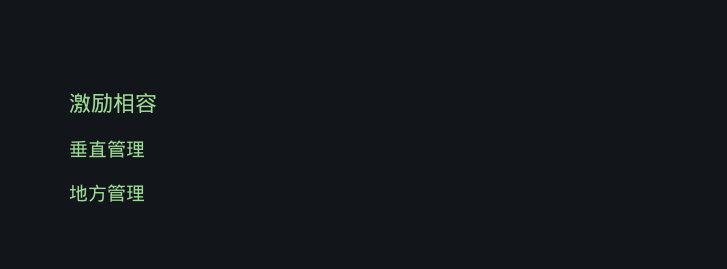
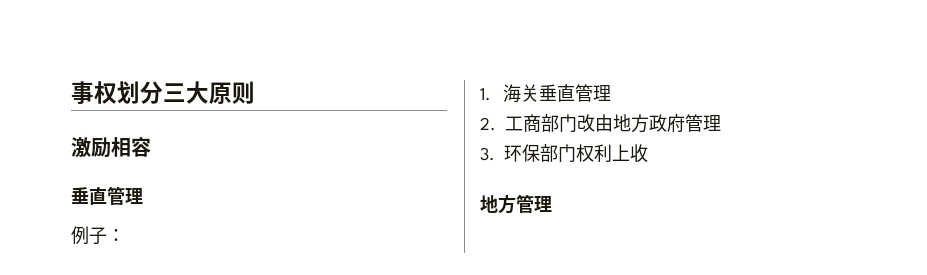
(69, 103) none -> [71,81,255,104] 事权划分三大原则 //
(145, 149) none -> [71,226,125,245] [480,84,612,103] [480,114,721,133] [480,144,648,163] // 例子： // 1.海关垂直管理 // 2.工商部门改由地方政府管理 // 3.环保部门权利上收

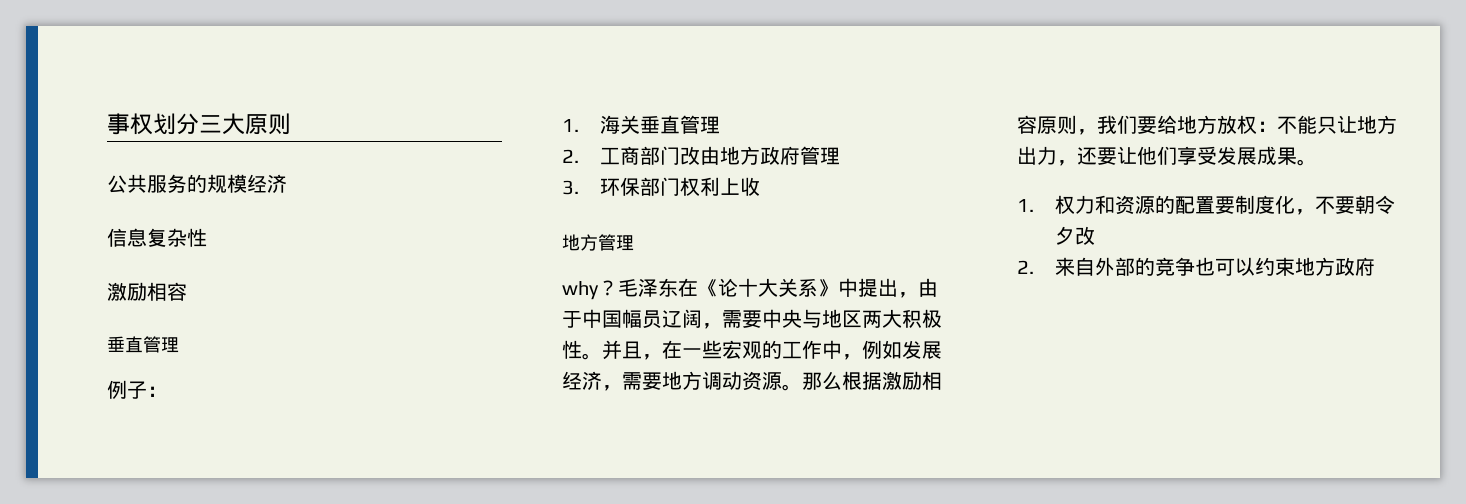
(255, 92) none -> [107,174,287,193] [107,228,207,247] // 公共服务的规模经济 // 信息复杂性
(552, 204) none -> [562,278,938,300] [562,309,942,329] [562,340,942,360] [562,371,942,391] [1017,115,1397,135] [1017,146,1317,166] [1017,195,1395,215] [1054,226,1095,245] [1017,257,1375,276] // why？毛泽东在《论十大关系》中提出，由于中国幅员辽阔，需要中央与地区两大积极性。并且，在一些宏观的工作中，例如发展经济，需要地方调动资源。那么根据激励相容原则，我们要给地方放权：不能只让地方出力，还要让他们享受发展成果。 // 1.权力和资源的配置要制度化，不要朝令夕改 // 2.来自外部的竞争也可以约束地方政府

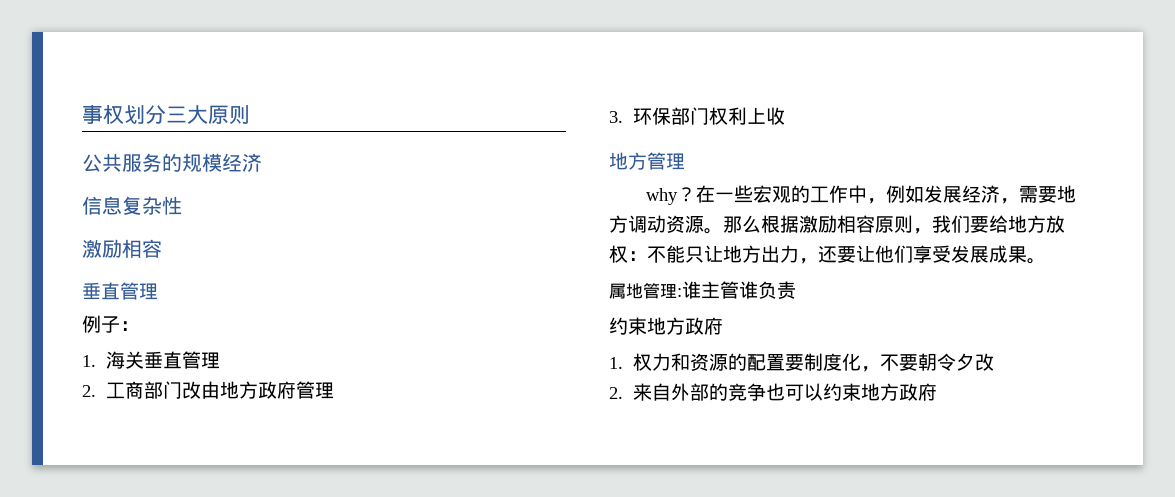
[618,278,938,298] [562,309,942,329] [562,340,662,360] 毛泽东在《论十大关系》中提出，由于中国幅员辽阔，需要中央与地区两大积极性。并且， -> (697, 194) none
(1317, 162) none -> [609,281,796,299] [609,317,723,335] // 属地管理:谁主管谁负责 // 约束地方政府

